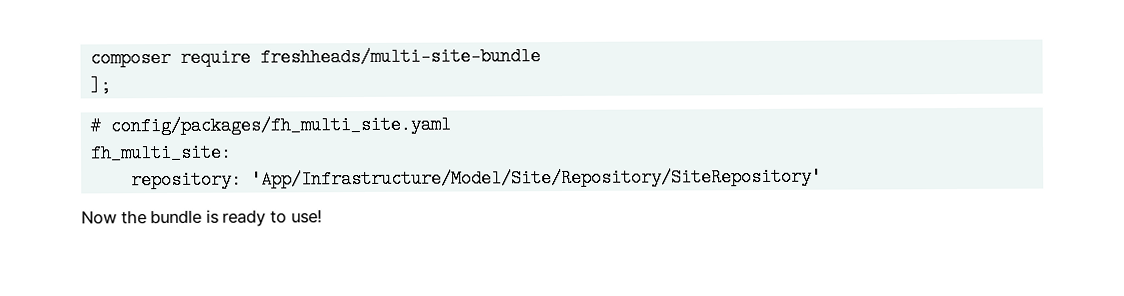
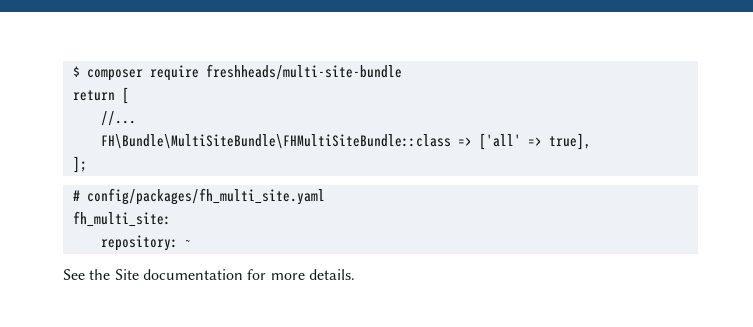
(90, 58) none -> [72,66,80,77] $
(542, 57) none -> [72,87,129,104] [100,111,136,126] [100,133,591,150] // return [ // //... // FH\Bundle\MultiSiteBundle\FHMultiSiteBundle::class => ['all' => true],
[251,167,823,189] [81,209,322,227] 'App/Infrastructure/Model/Site/Repository/SiteRepository' // Now the bundle is ready to use! -> [184,239,192,247] [63,269,355,280] ~ // See the Site documentation for more details.

